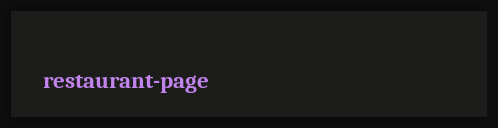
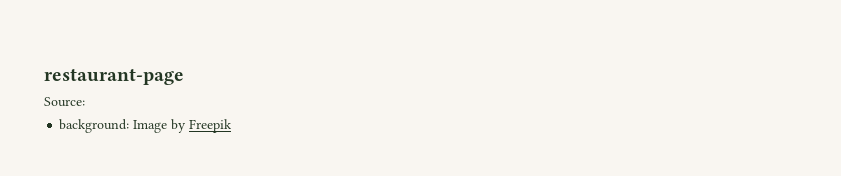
(209, 84) none -> [44,97,85,107] [59,119,233,133] // Source: // background: Image by Freepik

